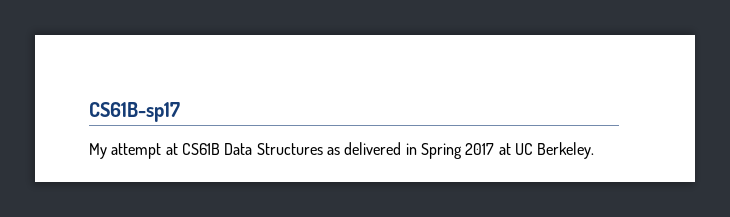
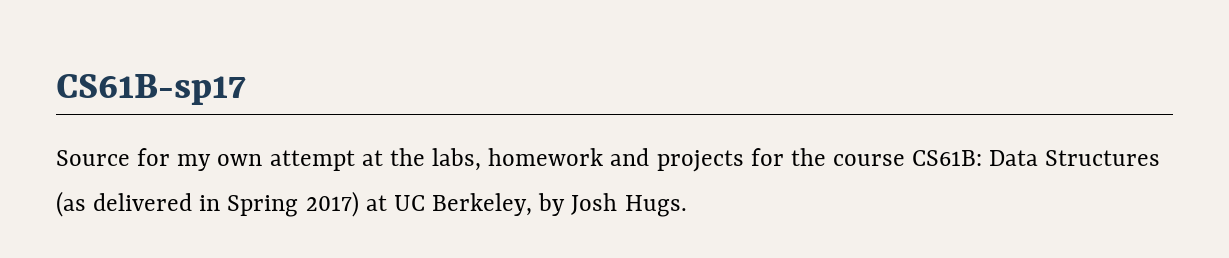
[89,143,220,159] My attempt at CS61B -> [56,148,983,172] Source for my own attempt at the labs, homework and projects for the course CS61B:
[326,147,340,155] as -> [56,191,86,217] (as
[465,143,495,155] 2017 -> [305,191,359,217] 2017)
[537,142,595,159] Berkeley. -> [432,193,687,217] Berkeley, by Josh Hugs.

